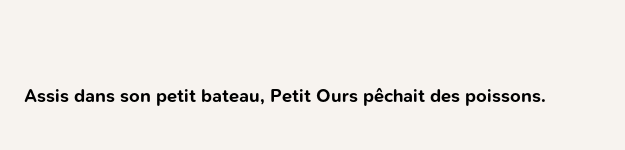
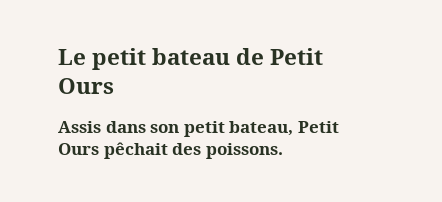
(24, 96) none -> [58,48,324,70] [58,78,114,94] Le petit bateau de Petit Ours //

